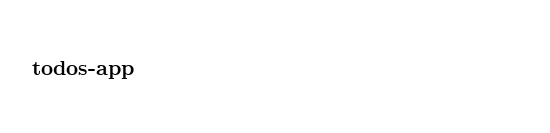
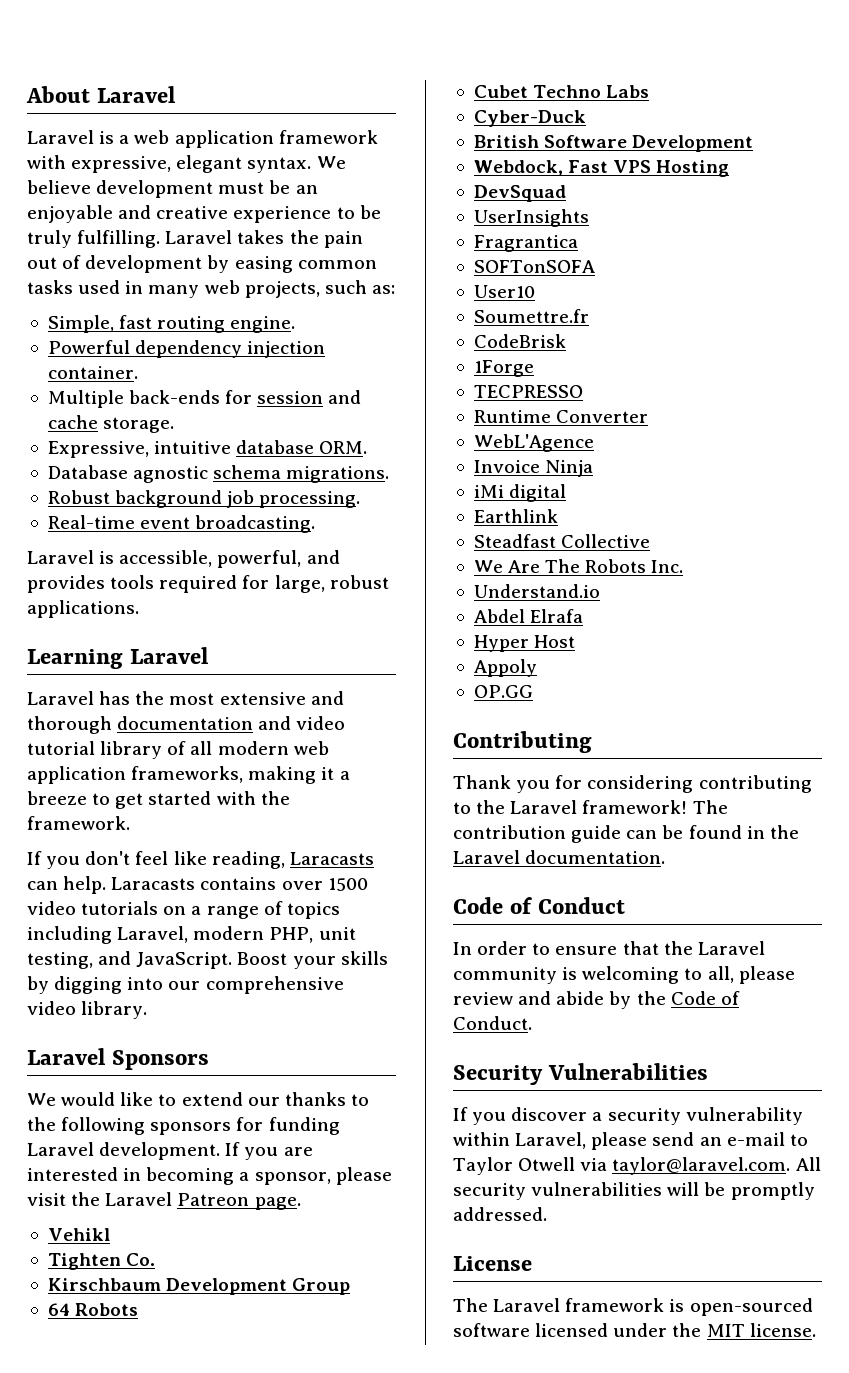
[32,61,134,79] todos-app -> [26,86,175,103] [27,130,378,148] [27,155,346,173] [27,180,318,198] [27,205,381,223] [27,230,363,248] [27,255,377,273] [27,280,395,298] [47,315,296,333] [47,340,326,358] [47,366,138,379] [47,390,362,408] [47,415,175,433] [47,440,368,458] [47,465,390,483] [47,490,361,508] [47,515,316,533] [27,550,340,568] [27,575,389,593] [27,600,139,618] [27,647,208,669] [27,691,344,705] [27,716,346,734] [27,741,329,759] [27,766,350,784] [27,791,290,809] [27,816,130,830] [27,851,374,869] [27,876,368,894] [27,901,340,919] [27,926,356,944] [27,951,388,969] [27,976,344,994] [27,1001,148,1019] [27,1048,209,1070] [27,1092,369,1106] [27,1117,340,1135] [27,1142,313,1160] [27,1167,392,1185] [27,1192,301,1210] [47,1228,110,1241] [47,1253,156,1270] [47,1278,351,1295] [47,1303,139,1316] [473,85,650,98] [473,110,586,127] [473,135,754,152] [473,160,730,177] [473,185,566,202] [473,209,589,227] [473,235,578,252] [473,260,595,273] [473,285,535,298] [473,309,589,323] [473,334,566,348] [473,360,534,377] [473,385,583,398] [473,410,649,423] [473,434,594,452] [473,460,594,477] [473,484,567,502] [473,509,558,523] [473,534,651,548] [473,559,684,573] [473,584,600,598] [473,609,584,623] [473,635,576,652] [473,659,537,677] [473,685,533,698] [453,731,592,753] [453,775,812,793] [453,800,728,814] [453,825,799,843] [453,850,666,864] [453,897,625,914] [453,941,765,955] [453,966,795,984] [453,991,740,1009] [453,1016,532,1030] [453,1063,708,1085] [453,1107,803,1125] [453,1132,808,1150] [453,1157,821,1175] [453,1182,815,1200] [453,1207,547,1221] [453,1256,532,1271] [453,1298,813,1316] [453,1323,816,1337] About Laravel // Laravel is a web application framework with expressive, elegant syntax. We believe development must be an enjoyable and creative experience to be truly fulfilling. Laravel takes the pain out of development by easing common tasks used in many web projects, such as: // Simple, fast routing engine. // Powerful dependency injection container. // Multiple back-ends for session and cache storage. // Expressive, intuitive database ORM. // Database agnostic schema migrations. // Robust background job processing. // Real-time event broadcasting. // Laravel is accessible, powerful, and provides tools required for large, robust applications. // Learning Laravel // Laravel has the most extensive and thorough documentation and video tutorial library of all modern web application frameworks, making it a breeze to get started with the framework. // If you don't feel like reading, Laracasts can help. Laracasts contains over 1500 video tutorials on a range of topics including Laravel, modern PHP, unit testing, and JavaScript. Boost your skills by digging into our comprehensive video library. // Laravel Sponsors // We would like to extend our thanks to the following sponsors for funding Laravel development. If you are interested in becoming a sponsor, please visit the Laravel Patreon page. // Vehikl // Tighten Co. // Kirschbaum Development Group // 64 Robots // Cubet Techno Labs // Cyber-Duck // British Software Development // Webdock, Fast VPS Hosting // DevSquad // UserInsights // Fragrantica // SOFTonSOFA // User10 // Soumettre.fr // CodeBrisk // 1Forge // TECPRESSO // Runtime Converter // WebL'Agence // Invoice Ninja // iMi digital // Earthlink // Steadfast Collective // We Are The Robots Inc. // Understand.io // Abdel Elrafa // Hyper Host // Appoly // OP.GG // Contributing // Thank you for considering contributing to the Laravel framework! The contribution guide can be found in the Laravel documentation. // Code of Conduct // In order to ensure that the Laravel community is welcoming to all, please review and abide by the Code of Conduct. // Security Vulnerabilities // If you discover a security vulnerability within Laravel, please send an e-mail to Taylor Otwell via taylor@laravel.com. All security vulnerabilities will be promptly addressed. // License // The Laravel framework is open-sourced software licensed under the MIT license.

